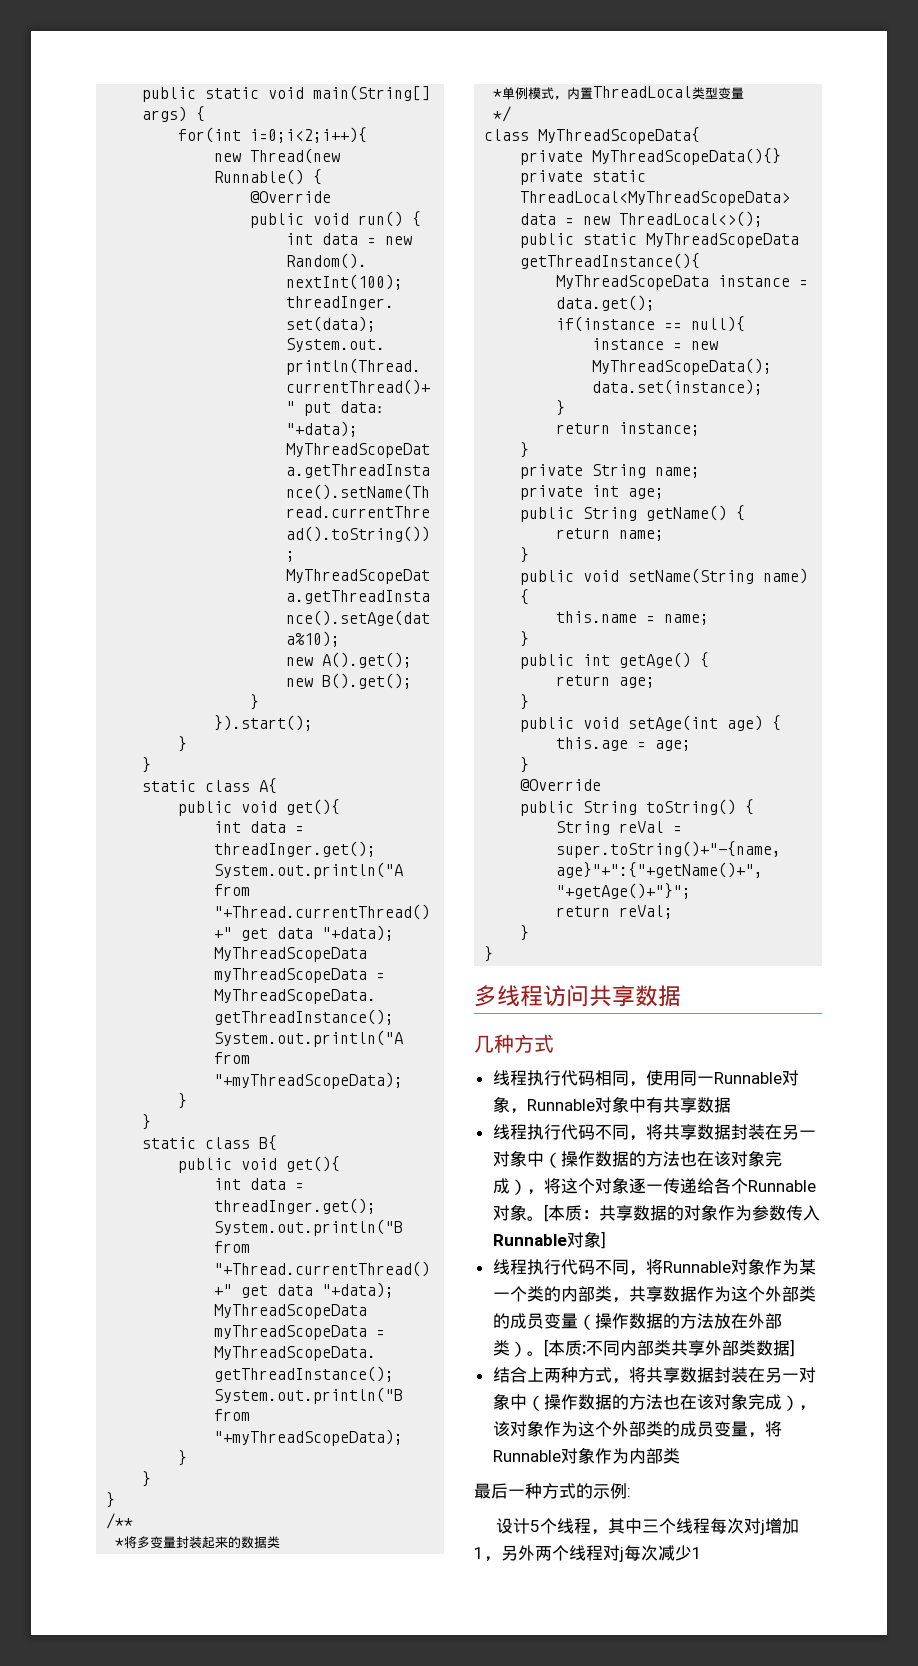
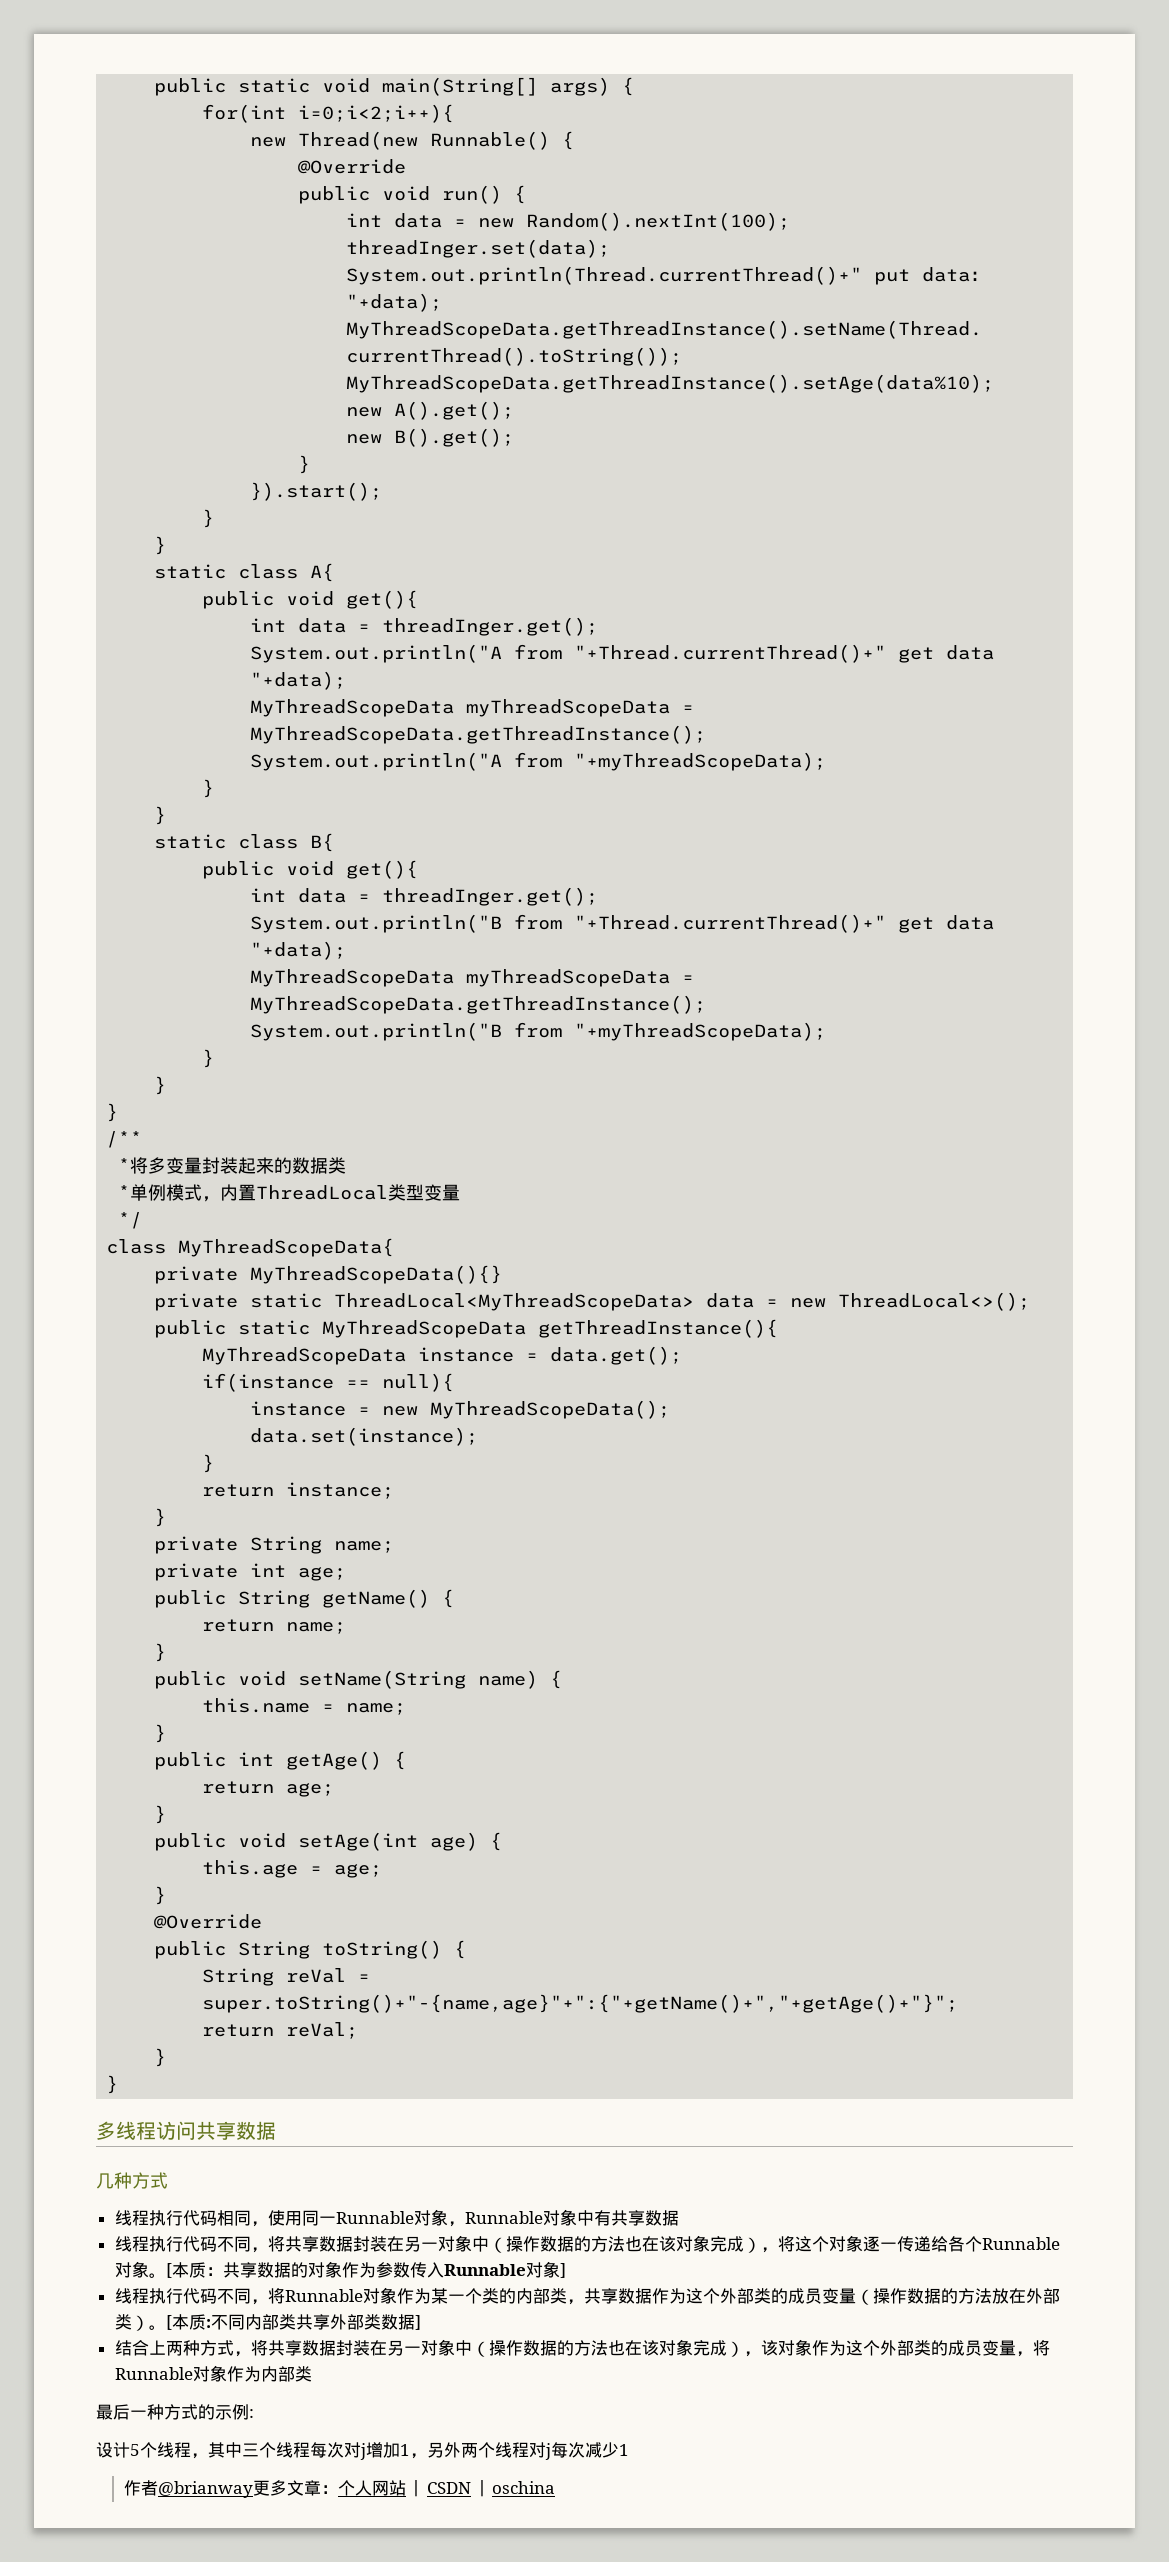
(702, 1553) none -> [123,2480,556,2498] // 作者@brianway更多文章：个人网站 | CSDN | oschina

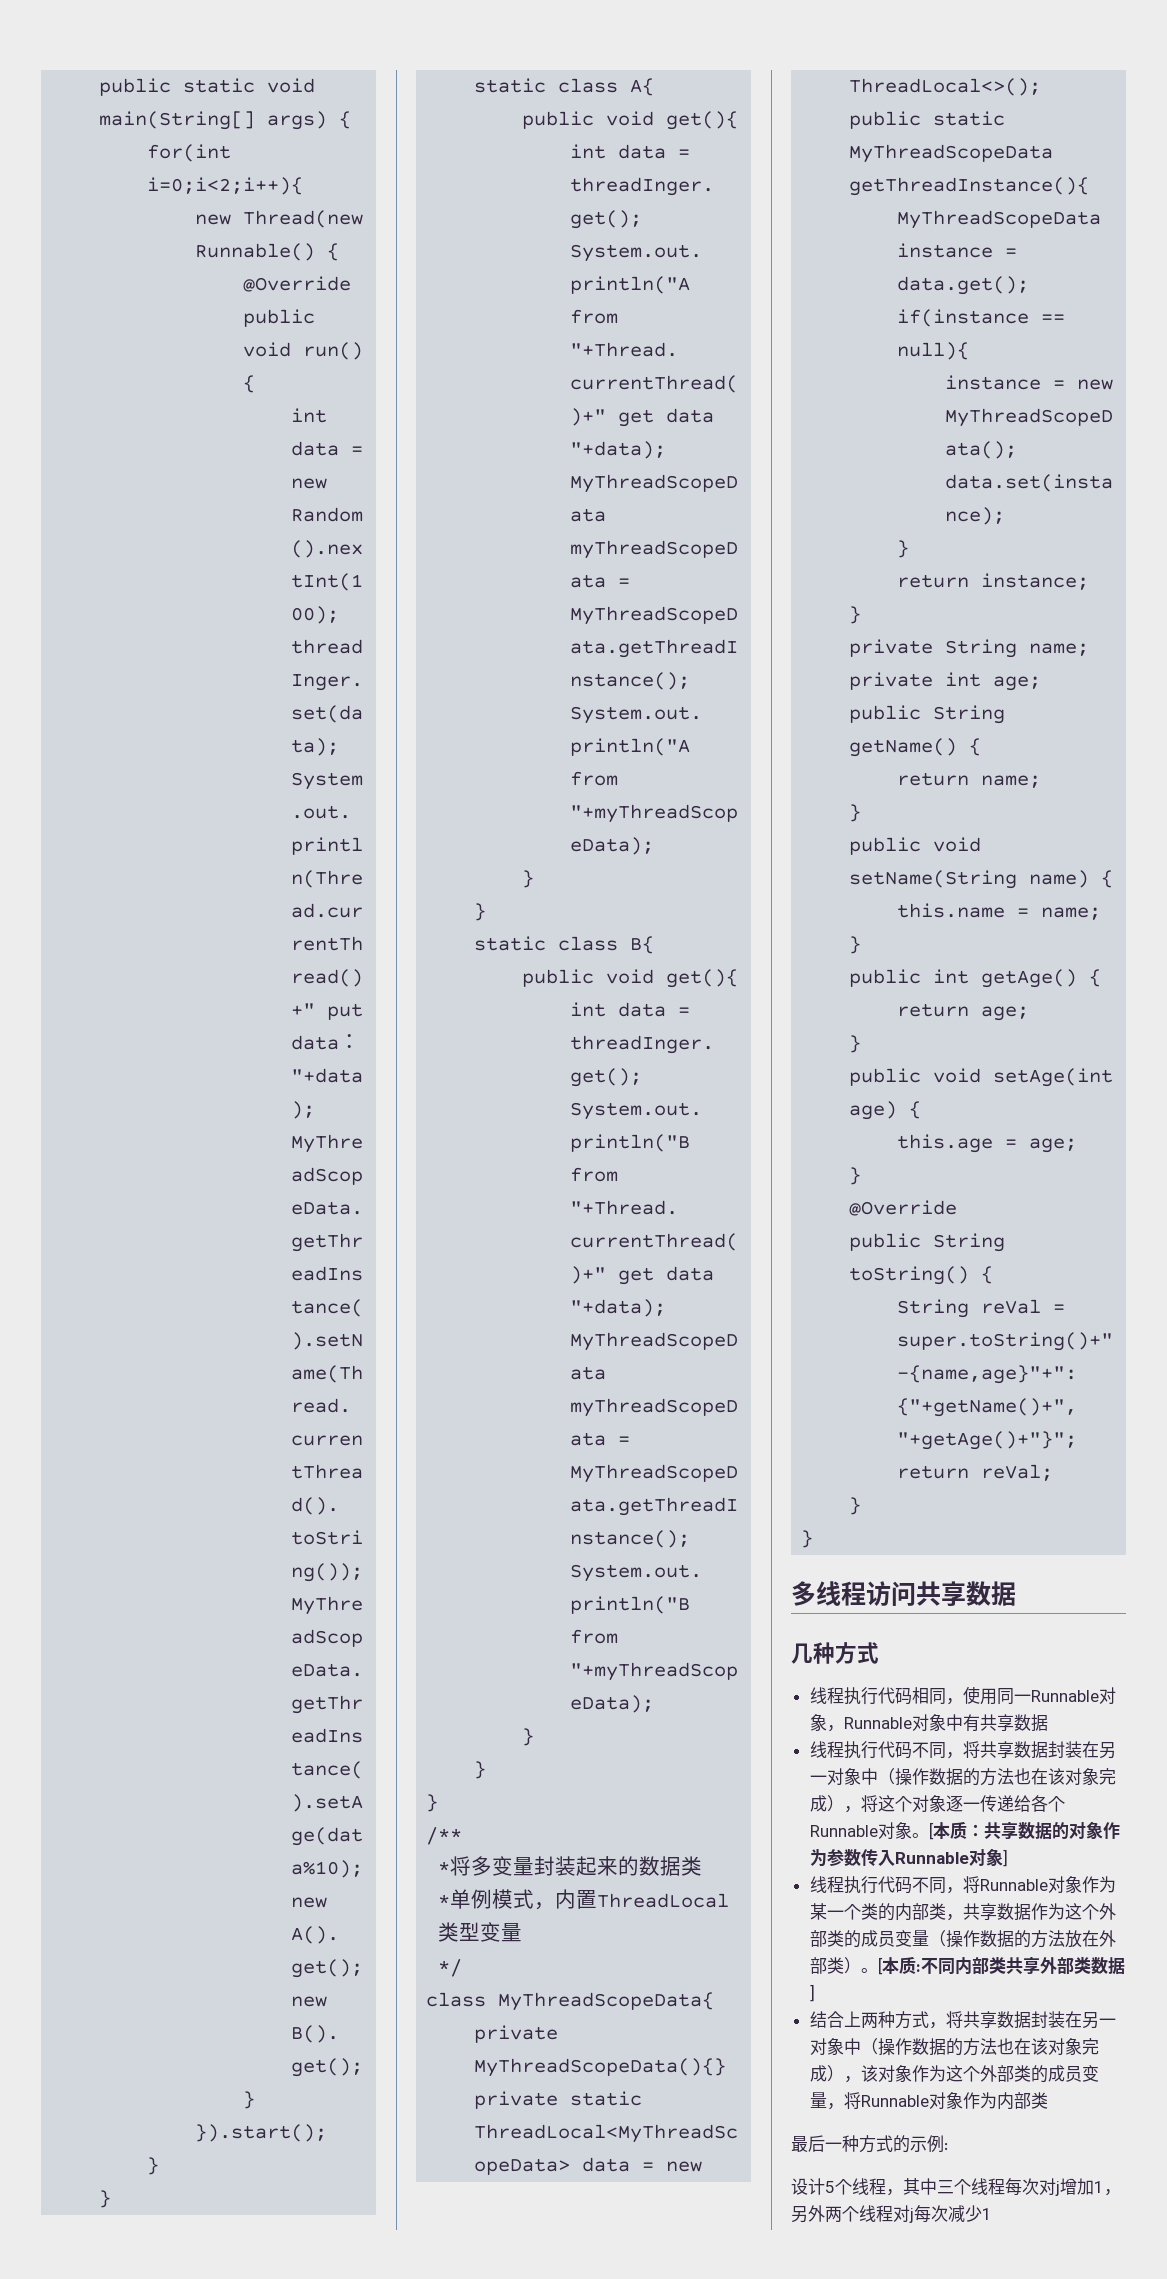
[123,2480,556,2498] // 作者@brianway更多文章：个人网站 | CSDN | oschina -> (992, 2214) none

